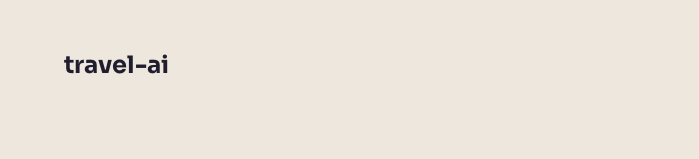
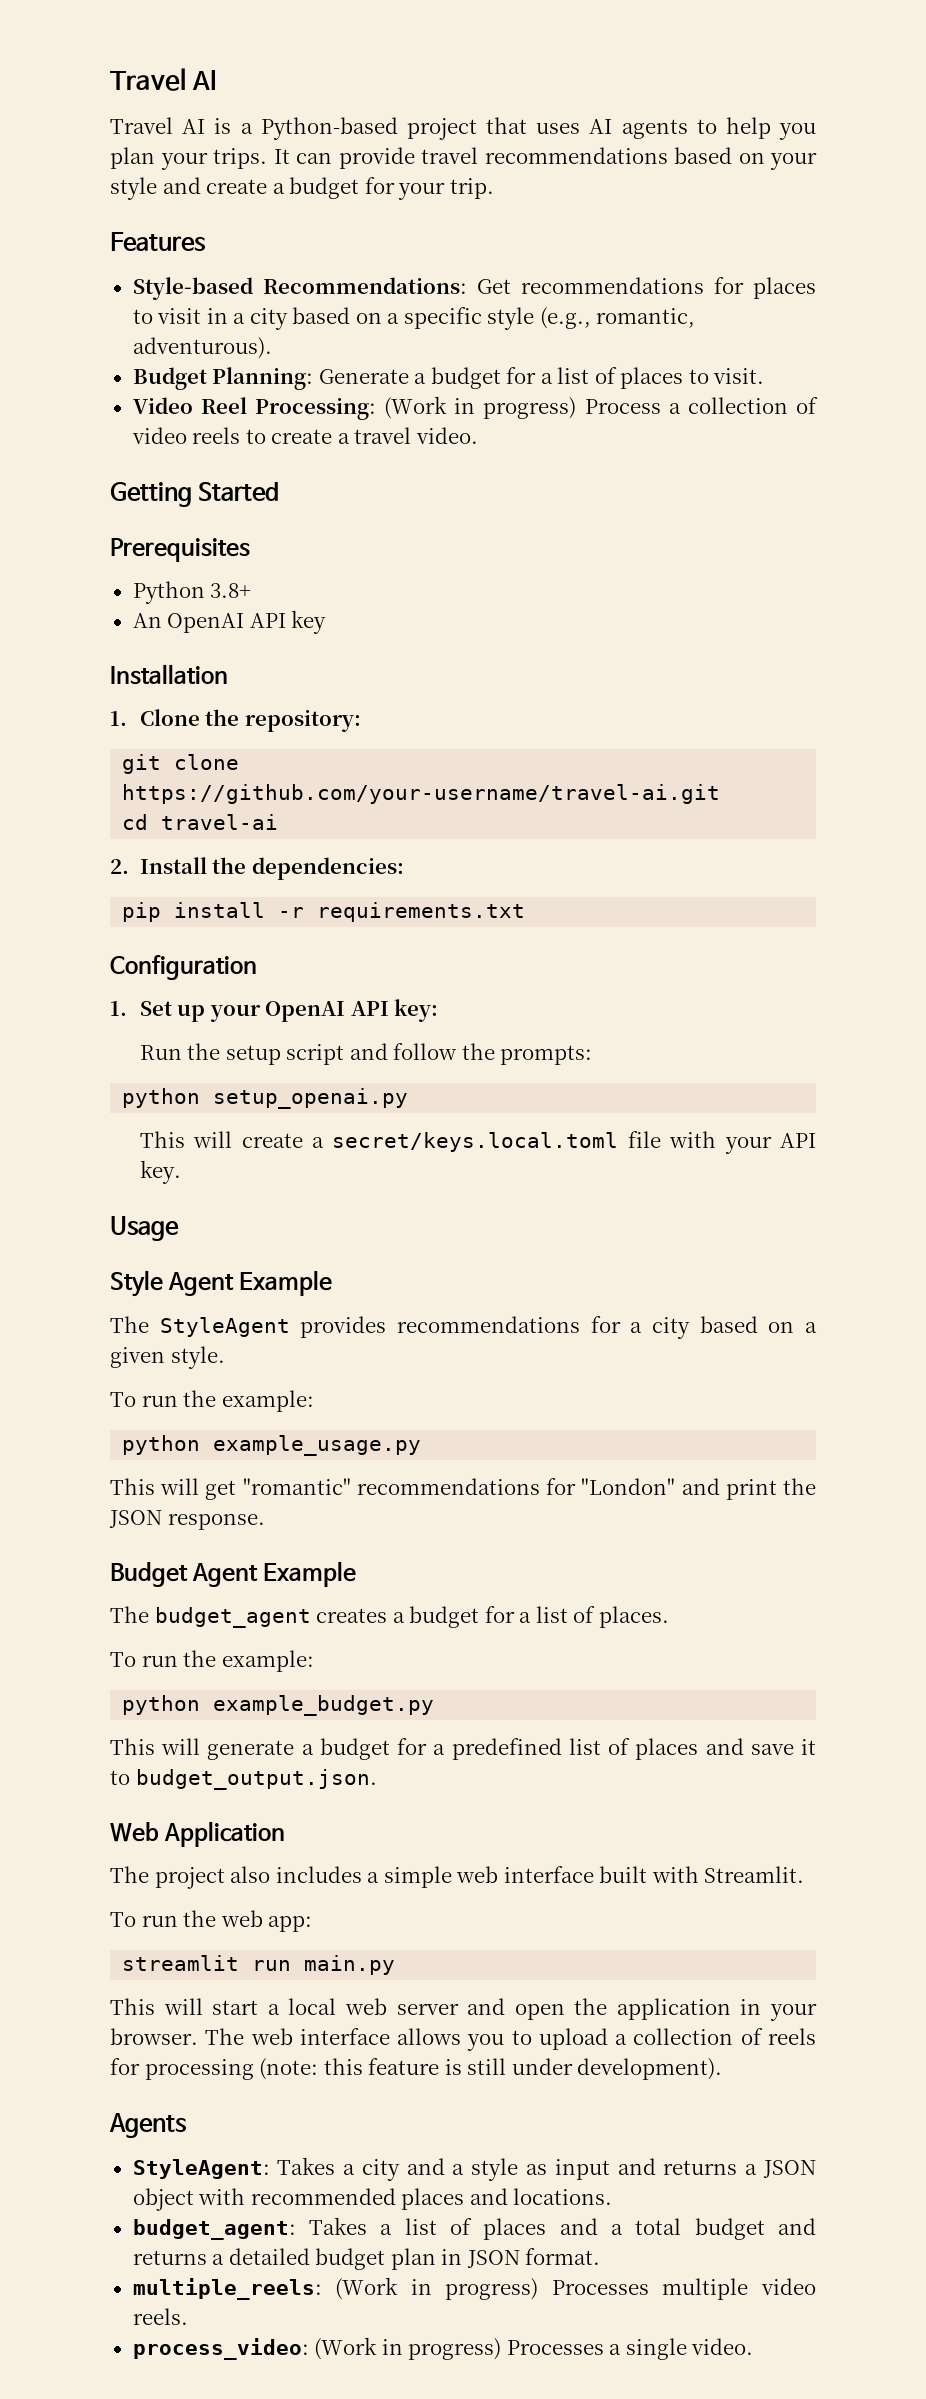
[64,54,169,74] travel-ai -> [110,68,216,91] [110,117,816,140] [110,147,817,170] [110,177,494,200] [110,232,206,252] [132,277,817,300] [132,307,696,330] [132,337,272,359] [132,367,765,390] [132,396,819,420] [131,427,478,444] [110,482,280,507] [110,538,250,562] [132,581,252,604] [132,610,327,634] [110,664,228,685] [110,709,361,732] [122,754,240,774] [122,784,721,804] [122,814,279,830] [110,857,404,880] [122,902,526,922] [110,955,257,980] [110,999,439,1022] [139,1043,593,1065] [122,1088,409,1109] [139,1131,817,1154] [139,1160,181,1184] [110,1216,179,1241] [110,1270,333,1297] [110,1316,817,1339] [110,1346,225,1369] [110,1390,314,1412] [122,1435,422,1456] [110,1478,816,1500] [109,1510,265,1530] [110,1561,357,1587] [110,1606,669,1628] [110,1650,314,1672] [122,1695,435,1716] [110,1738,817,1760] [110,1769,377,1790] [110,1821,286,1847] [110,1866,805,1889] [110,1910,313,1932] [122,1955,396,1975] [110,1998,817,2021] [110,2028,816,2051] [110,2058,723,2080] [109,2113,187,2138] [132,2157,817,2181] [132,2188,613,2211] [132,2217,817,2240] [132,2248,601,2270] [132,2277,816,2300] [132,2308,188,2325] [132,2337,754,2360] Travel AI // Travel AI is a Python-based project that uses AI agents to help you plan your trips. It can provide travel recommendations based on your style and create a budget for your trip. // Features // Style-based Recommendations: Get recommendations for places to visit in a city based on a specific style (e.g., romantic, adventurous). // Budget Planning: Generate a budget for a list of places to visit. // Video Reel Processing: (Work in progress) Process a collection of video reels to create a travel video. // Getting Started // Prerequisites // Python 3.8+ // An OpenAI API key // Installation // 1. Clone the repository: // git clone https://github.com/your-username/travel-ai.git // cd travel-ai // 2. Install the dependencies: // pip install -r requirements.txt // Configuration // 1. Set up your OpenAI API key: // Run the setup script and follow the prompts: // python setup_openai.py // This will create a secret/keys.local.toml file with your API key. // Usage // Style Agent Example // The StyleAgent provides recommendations for a city based on a given style. // To run the example: // python example_usage.py // This will get "romantic" recommendations for "London" and print the JSON response. // Budget Agent Example // The budget_agent creates a budget for a list of places. // To run the example: // python example_budget.py // This will generate a budget for a predefined list of places and save it to budget_output.json. // Web Application // The project also includes a simple web interface built with Streamlit. // To run the web app: // streamlit run main.py // This will start a local web server and open the application in your browser. The web interface allows you to upload a collection of reels for processing (note: this feature is still under development). // Agents // StyleAgent: Takes a city and a style as input and returns a JSON object with recommended places and locations. // budget_agent: Takes a list of places and a total budget and returns a detailed budget plan in JSON format. // multiple_reels: (Work in progress) Processes multiple video reels. // process_video: (Work in progress) Processes a single video.

